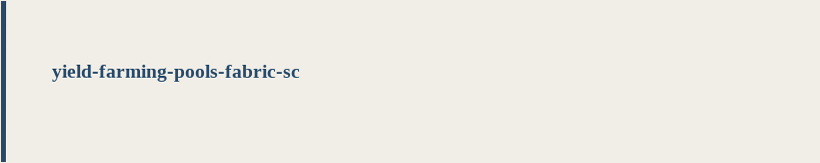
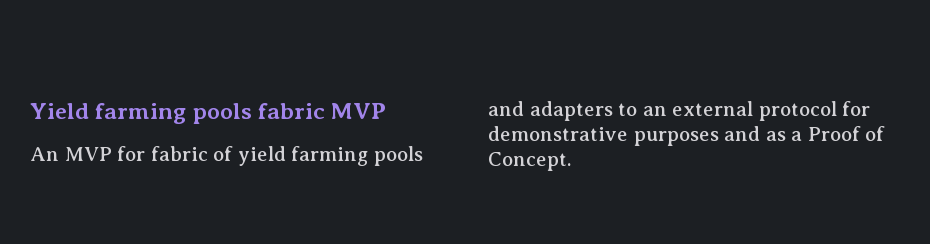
[51,64,301,82] yield-farming-pools-fabric-sc -> [30,103,387,124] [30,146,423,166] [488,101,871,121] [488,126,886,146] [488,152,571,171] Yield farming pools fabric MVP // An MVP for fabric of yield farming pools and adapters to an external protocol for demonstrative purposes and as a Proof of Concept.

